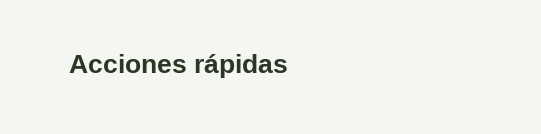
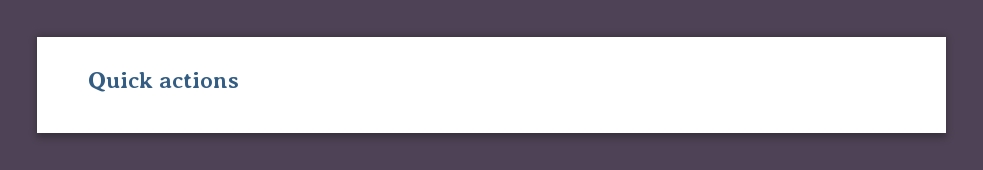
[69,54,289,78] Acciones rápidas -> [88,72,240,92] Quick actions

